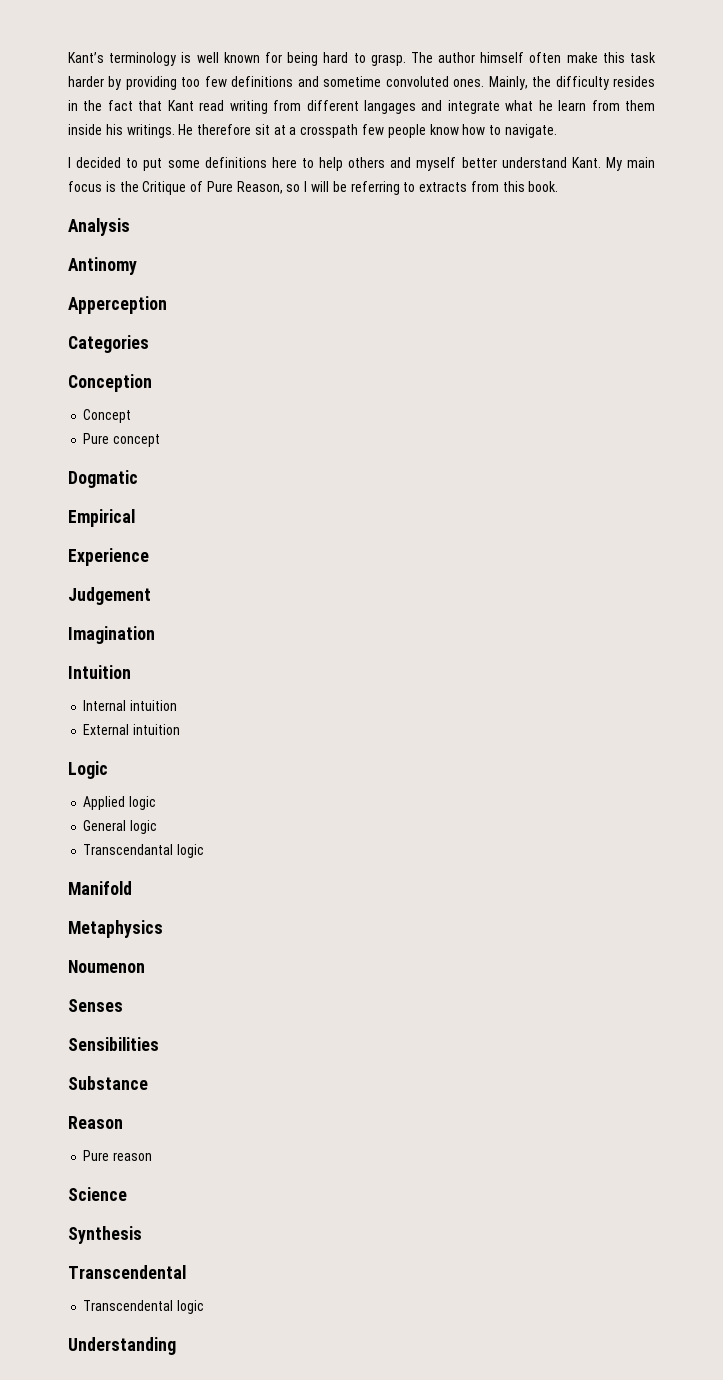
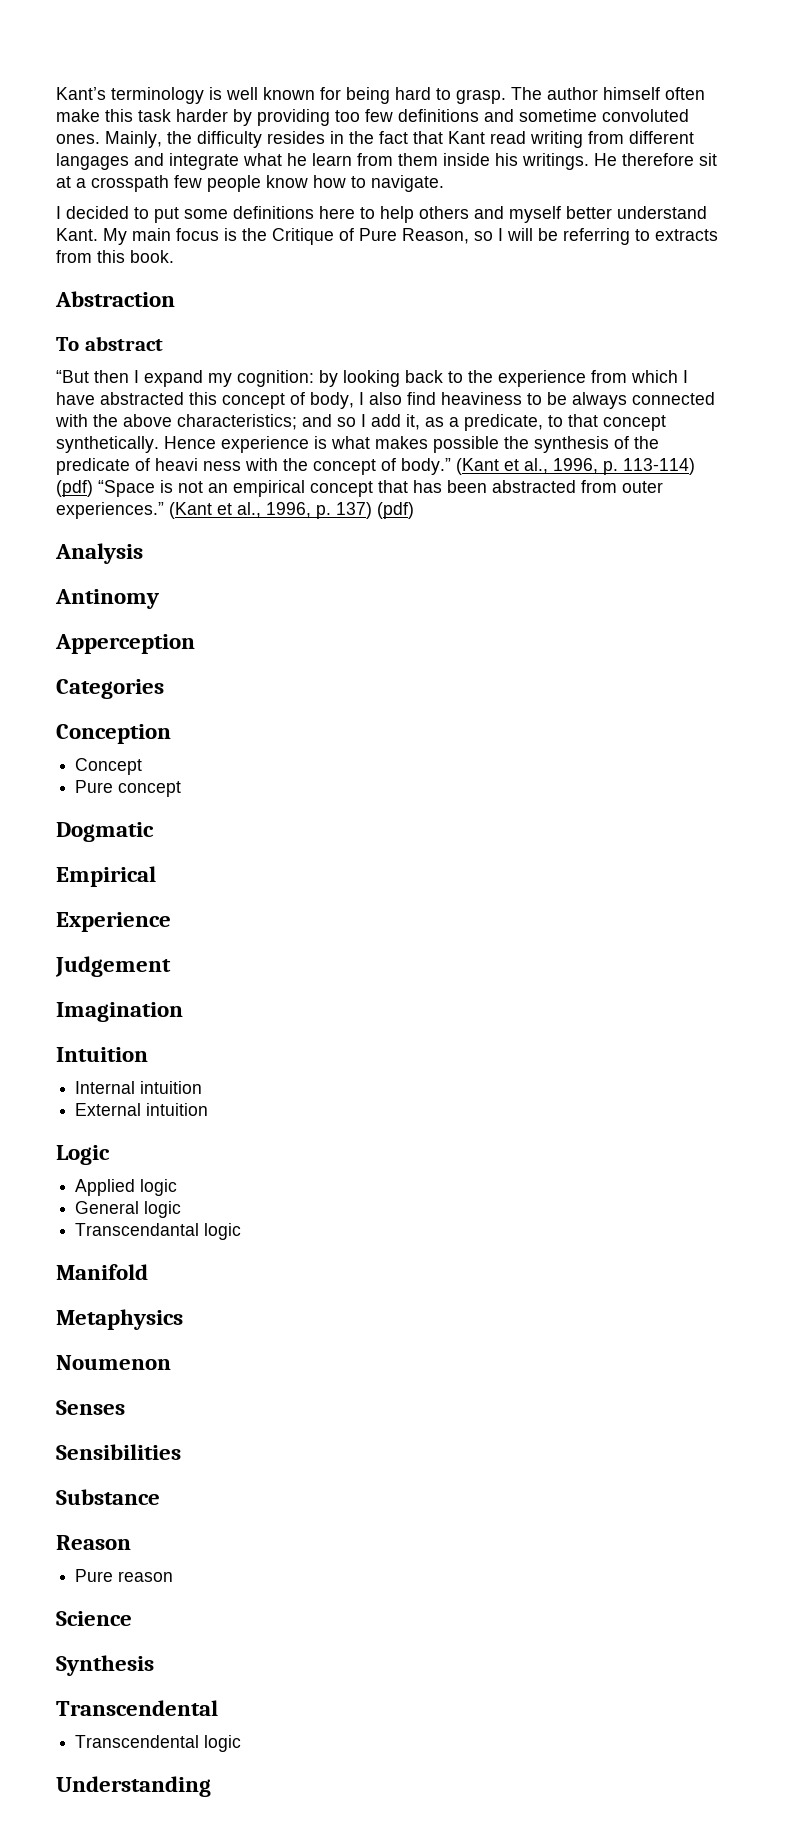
(559, 186) none -> [55,291,175,307] [56,336,163,351] [56,370,688,387] [56,392,715,409] [55,414,666,431] [56,436,659,453] [56,458,695,475] [56,480,663,497] [56,502,414,519] // Abstraction // To abstract // “But then I expand my cognition: by looking back to the experience from which I have abstracted this concept of body, I also find heaviness to be always connected with the above characteristics; and so I add it, as a predicate, to that concept synthetically. Hence experience is what makes possible the synthesis of the predicate of heavi ness with the concept of body.” (Kant et al., 1996, p. 113-114) (pdf) “Space is not an empirical concept that has been abstracted from outer experiences.” (Kant et al., 1996, p. 137) (pdf)

